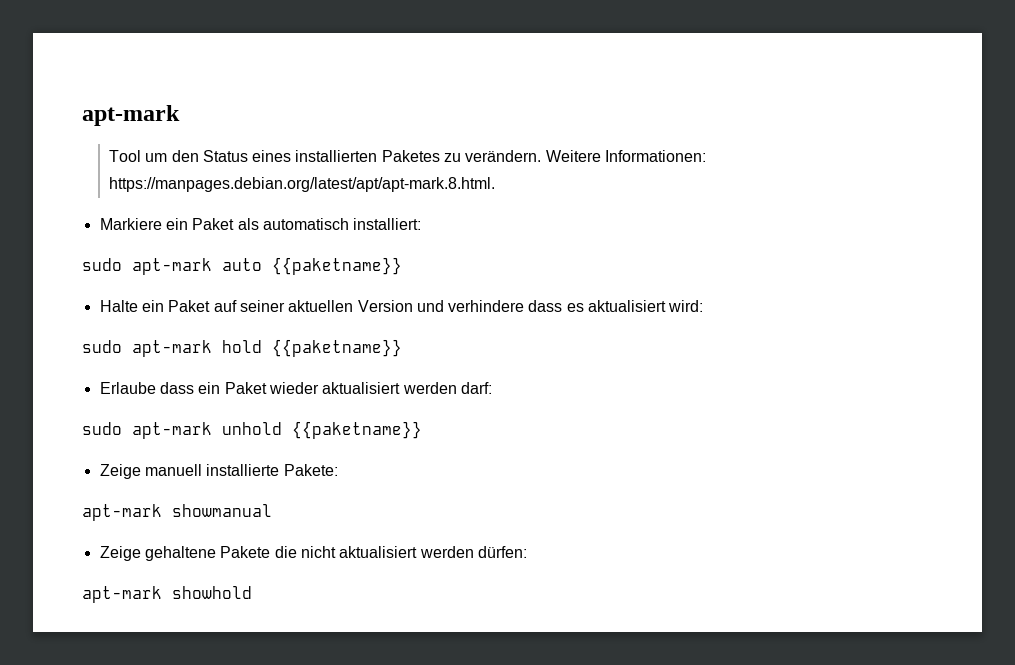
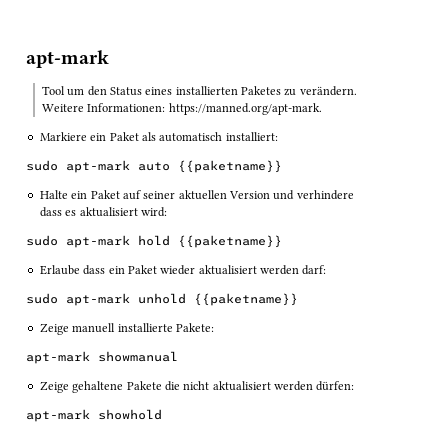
[108,177,495,192] https://manpages.debian.org/latest/apt/apt-mark.8.html. -> [168,103,322,115] https://manned.org/apt-mark.

